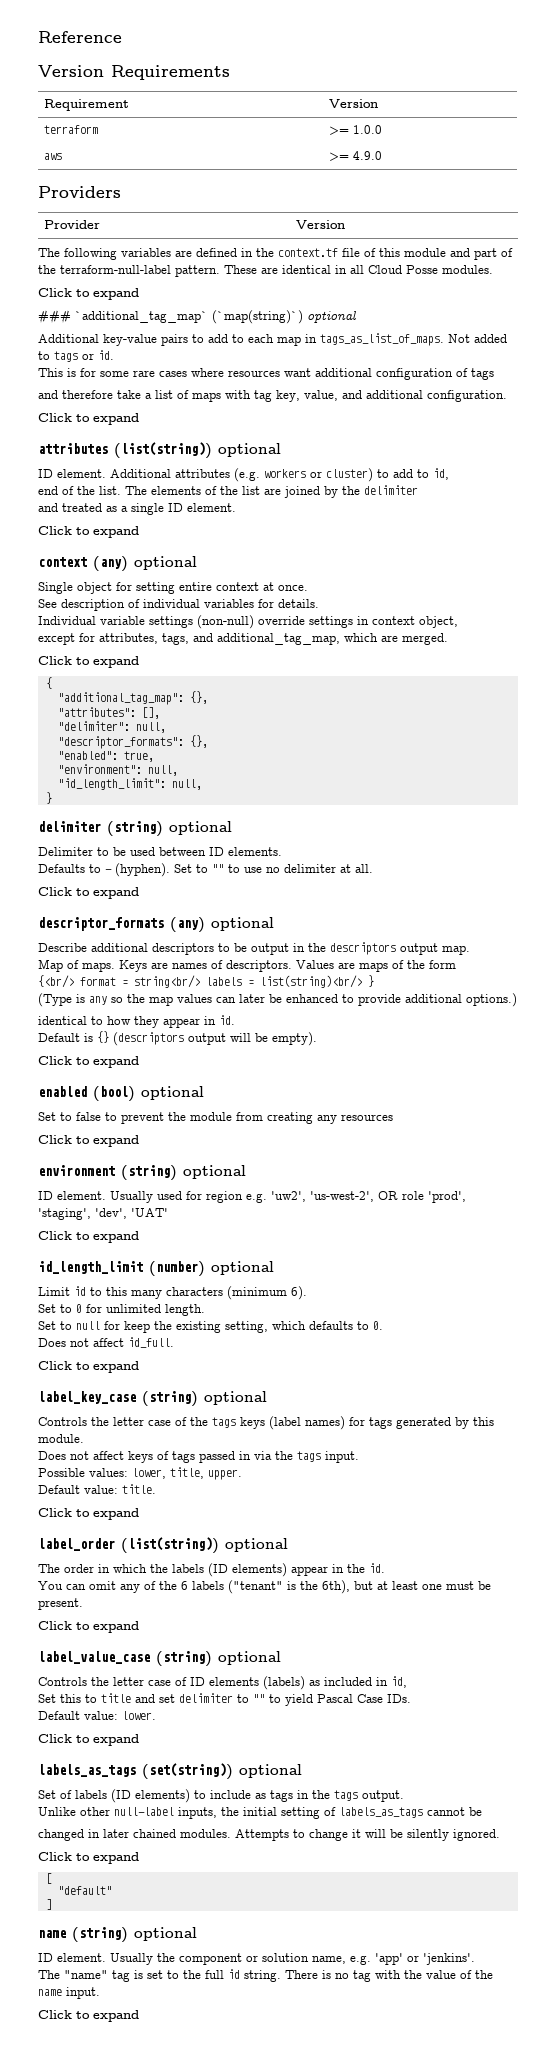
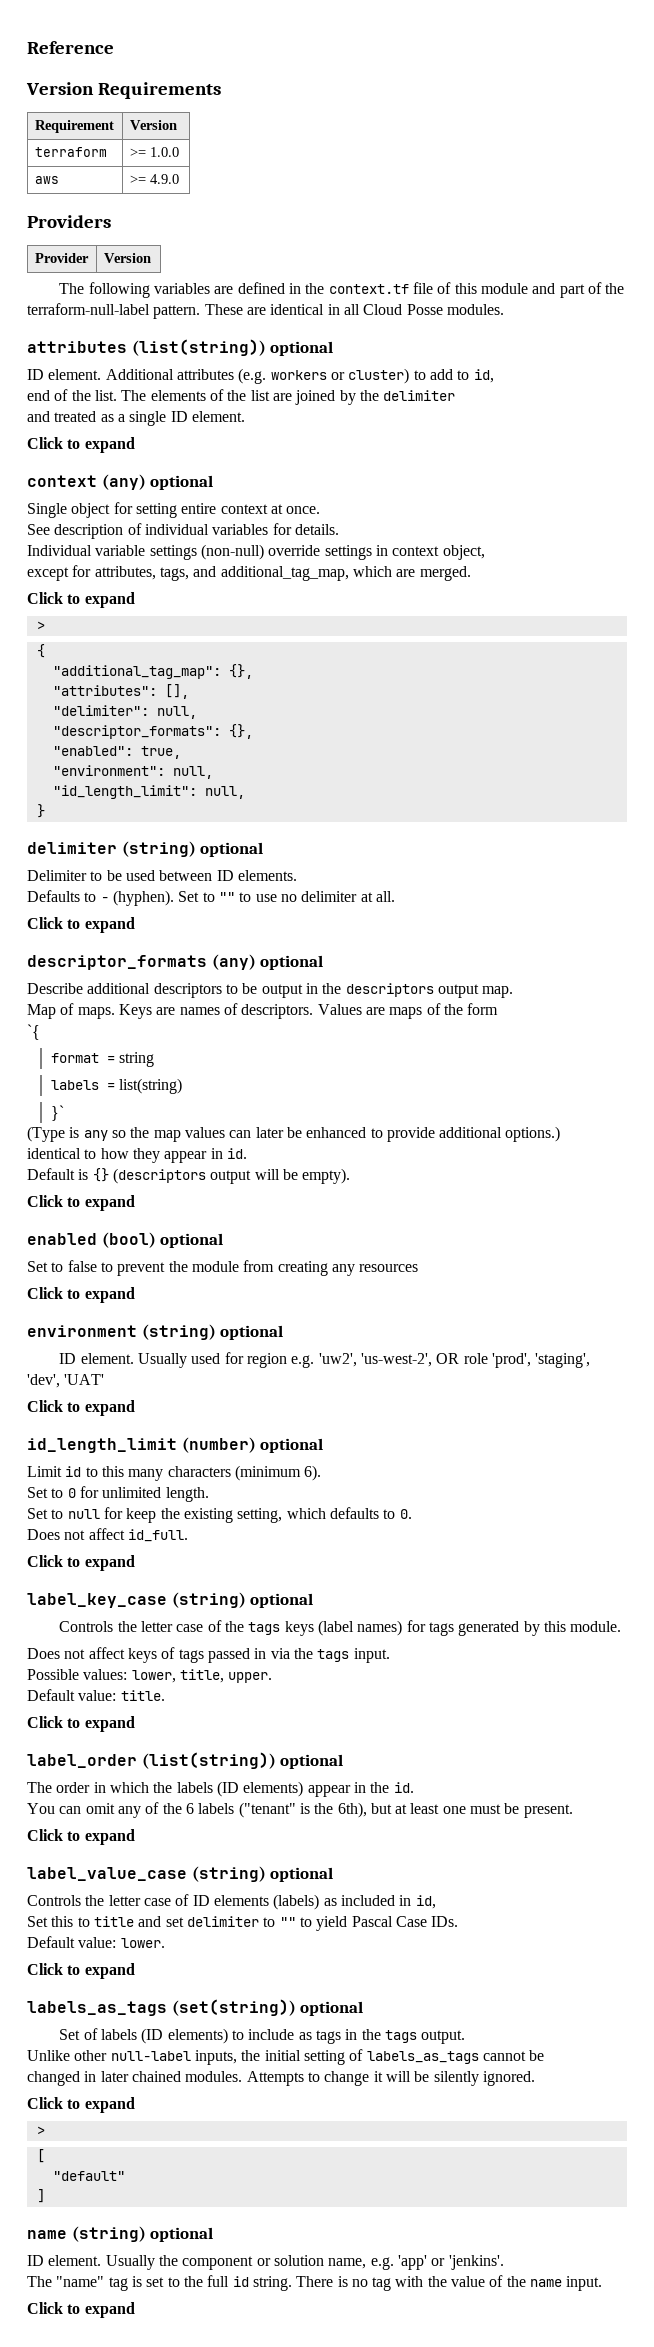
[38,288,139,300] [38,310,357,324] [38,333,507,346] [38,350,114,362] [38,368,494,380] [38,390,507,402] [38,413,139,425] // Click to expand // ### `additional_tag_map` (`map(string)`) optional // Additional key-value pairs to add to each map in tags_as_list_of_maps. Not added to tags or id. // This is for some rare cases where resources want additional configuration of tags // and therefore take a list of maps with tag key, value, and additional configuration. // Click to expand -> (504, 309) none
(139, 662) none -> [36,621,45,630] // >
[38,975,74,988] {<br/> -> [27,1024,40,1040] `{ //
[134,975,200,988] string<br/> -> [119,1052,155,1067] string //
[260,975,374,988] list(string)<br/> } -> [119,1078,183,1094] [50,1105,64,1121] list(string) // }`
(139, 1858) none -> [36,2126,45,2135] // >

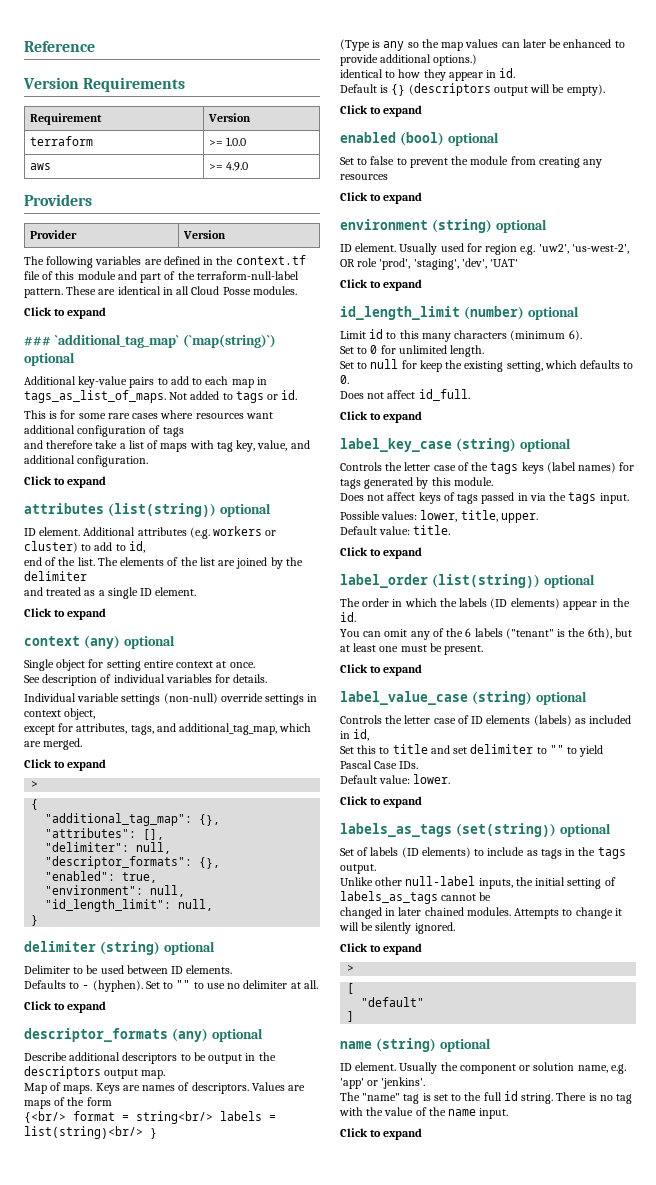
(504, 309) none -> [24,307,107,319] [24,334,276,348] [24,352,75,366] [24,376,267,388] [24,390,298,403] [24,410,273,419] [24,425,184,437] [24,440,310,452] [24,455,149,467] [24,476,107,488] // Click to expand // ### `additional_tag_map` (`map(string)`) optional // Additional key-value pairs to add to each map in tags_as_list_of_maps. Not added to tags or id. // This is for some rare cases where resources want additional configuration of tags // and therefore take a list of maps with tag key, value, and additional configuration. // Click to expand
[27,1024,40,1040] `{ // -> [24,1111,66,1123] {<br/>
[119,1052,155,1067] string // -> [136,1111,213,1124] string<br/>
[119,1078,183,1094] [50,1105,64,1121] list(string) // }` -> [24,1126,157,1139] list(string)<br/> }

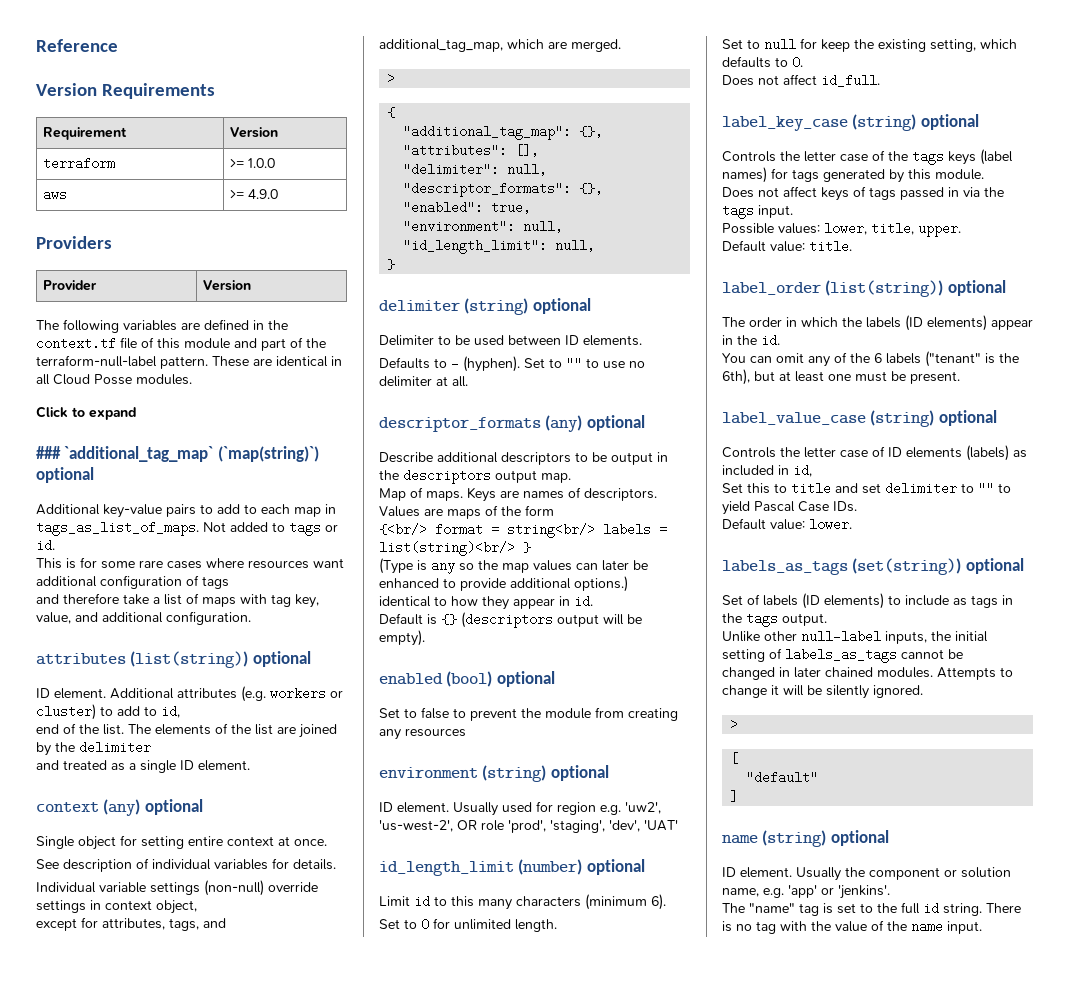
[24,476,107,488] // Click to expand -> (251, 618) none
[24,608,107,620] // Click to expand -> (250, 765) none
[24,759,107,771] // Click to expand -> (621, 45) none
[24,1001,107,1013] // Click to expand -> (468, 381) none
[340,105,423,117] // Click to expand -> (425, 638) none
[340,192,423,204] // Click to expand -> (466, 732) none
[340,279,423,291] // Click to expand -> (678, 825) none
[340,411,423,423] // Click to expand -> (880, 80) none
[340,547,423,559] // Click to expand -> (852, 246) none
[340,664,423,676] // Click to expand -> (960, 377) none
[340,796,423,808] // Click to expand -> (852, 524) none
[340,943,423,955] // Click to expand -> (923, 691) none
[340,1128,423,1140] // Click to expand -> (982, 927) none

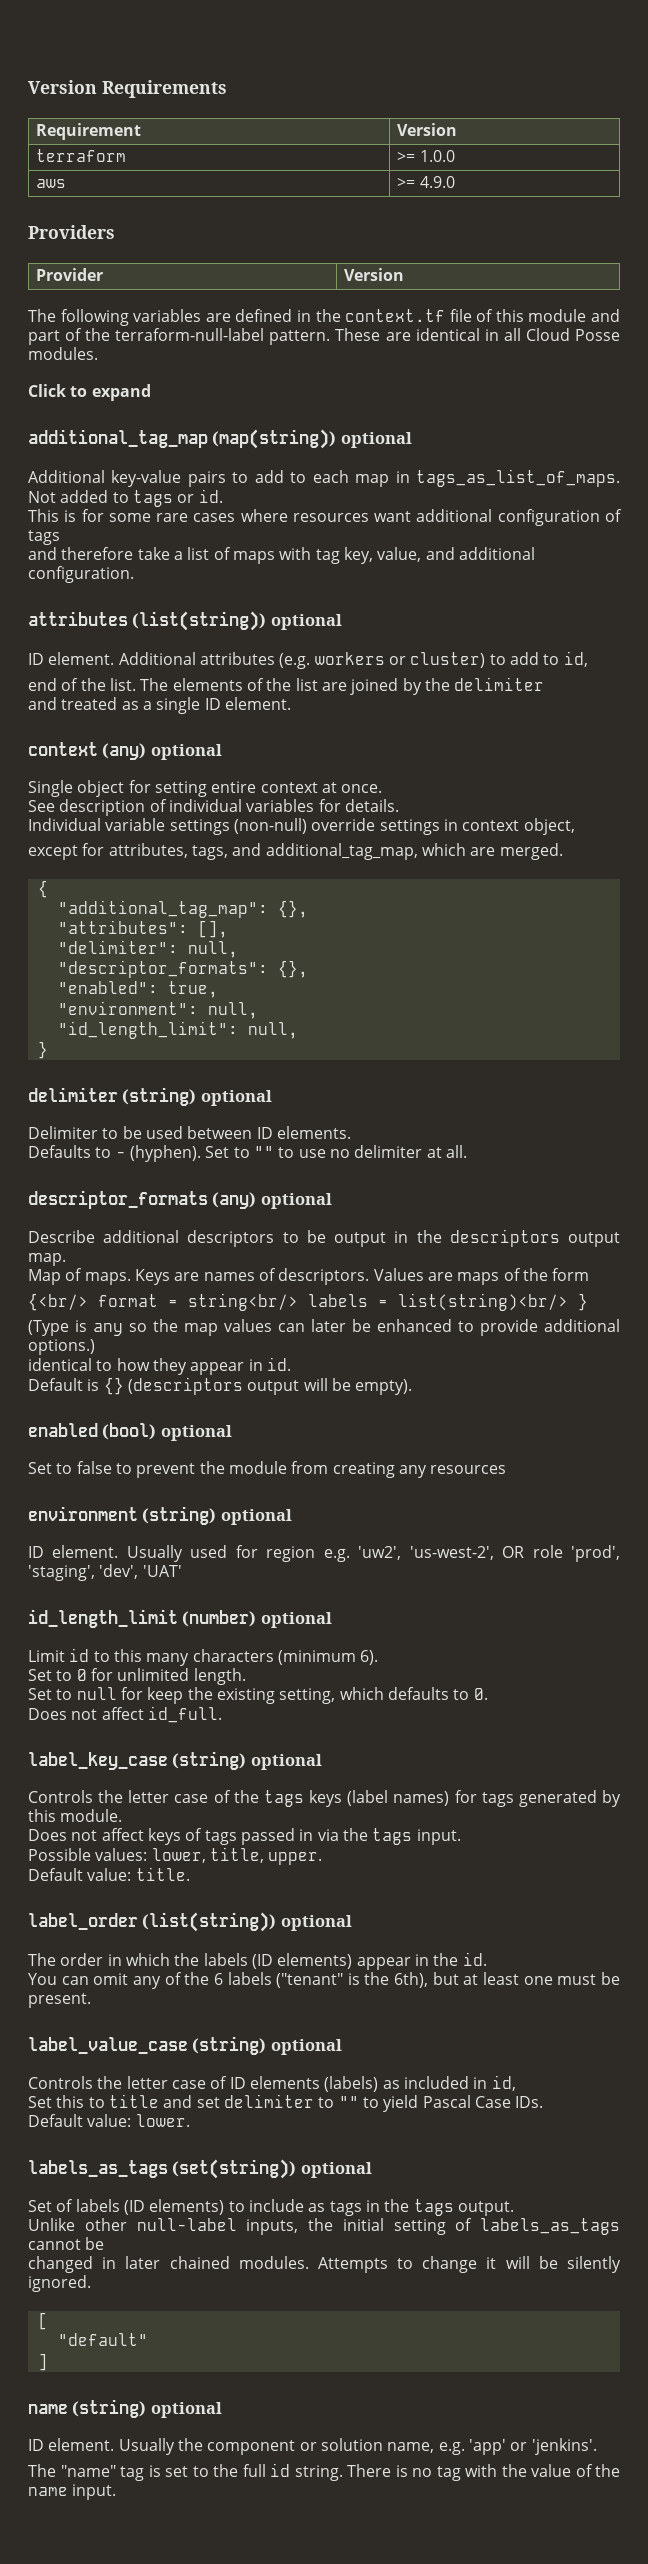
[36,39,118,52] Reference // -> (28, 87) none
[36,446,319,462] ### `additional_tag_map` (`map(string)`) -> [28,429,337,449] additional_tag_map (map(string))
[387,72,396,85] // > -> (563, 851) none
[730,718,739,731] // > -> (91, 2283) none

